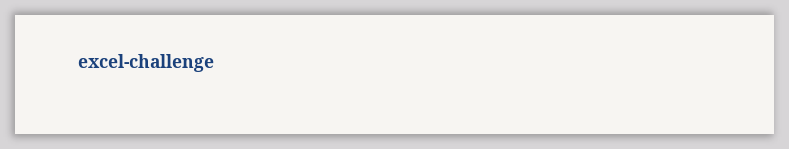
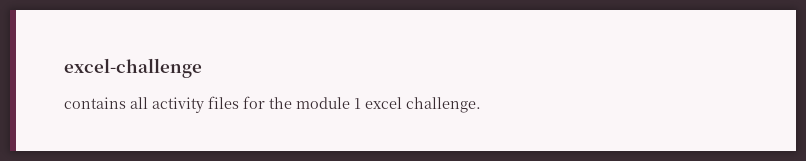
(214, 63) none -> [64,96,481,113] // contains all activity files for the module 1 excel challenge.

